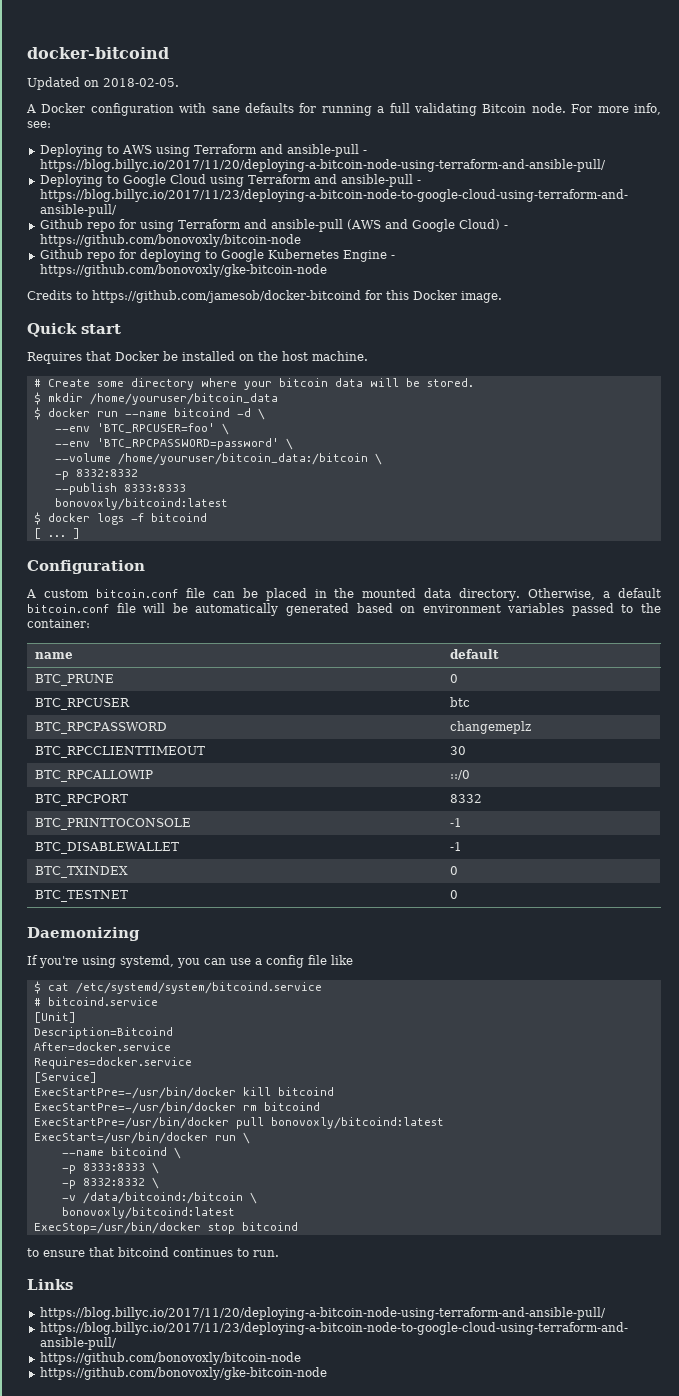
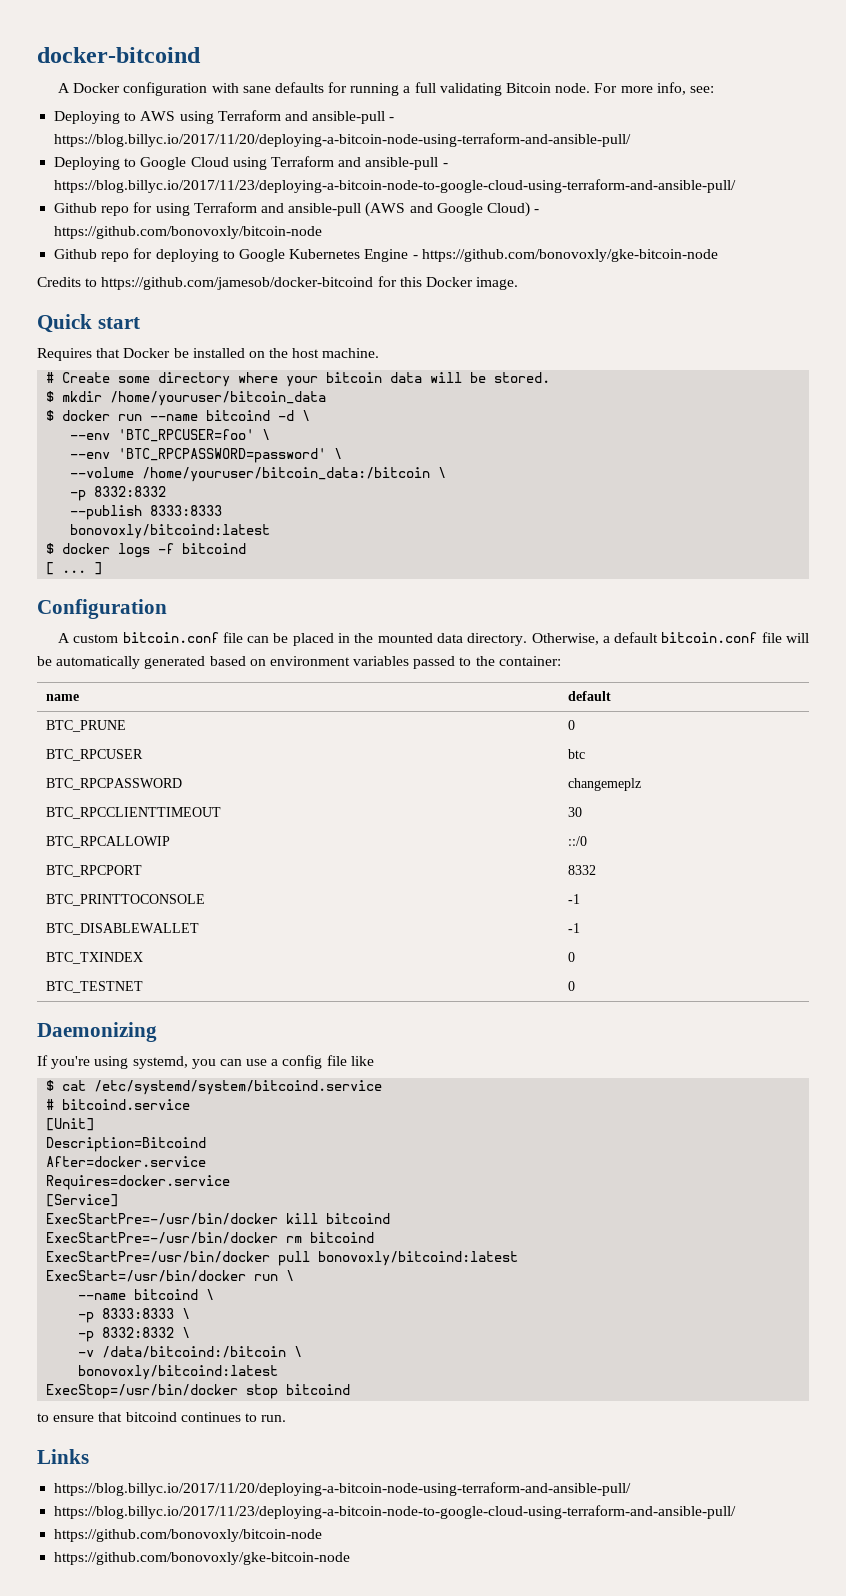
[27,77,179,90] // Updated on 2018-02-05. -> (201, 55) none

